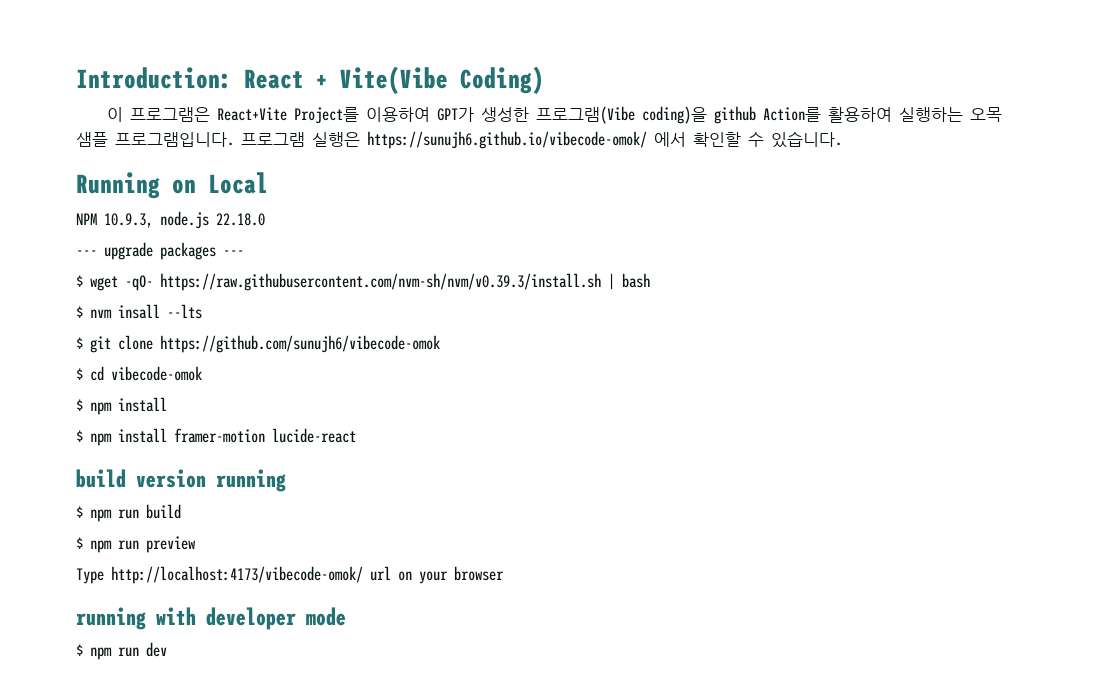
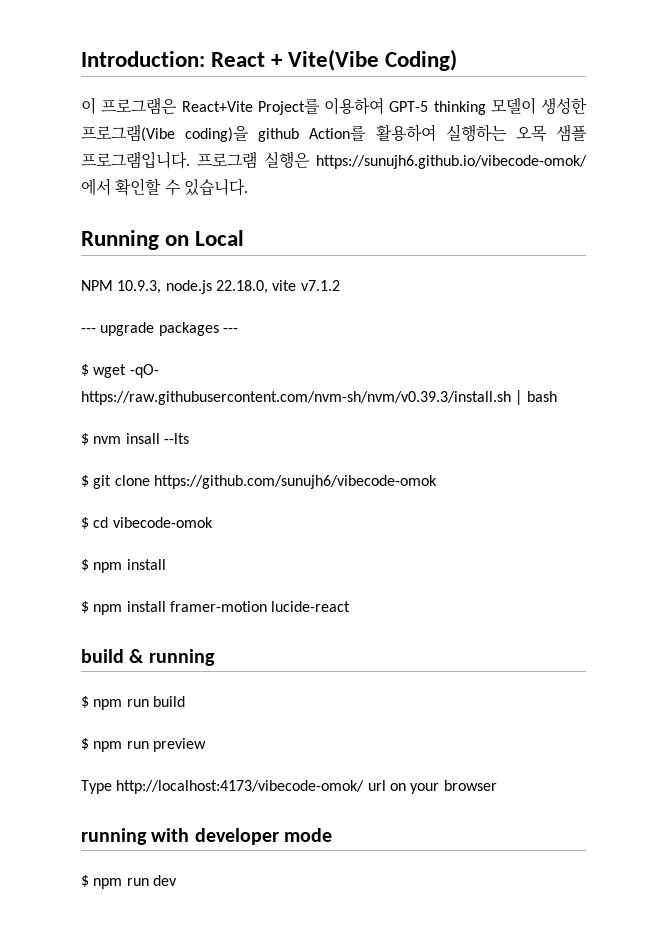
[437,107,475,122] GPT가 -> [389,97,536,115] GPT-5 thinking 모델이
[216,213,265,226] 22.18.0 -> [215,280,340,294] 22.18.0, vite v7.1.2
[136,469,206,488] version -> [129,649,145,663] &

